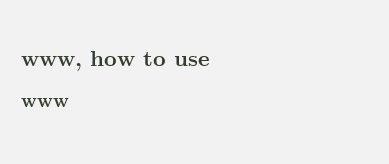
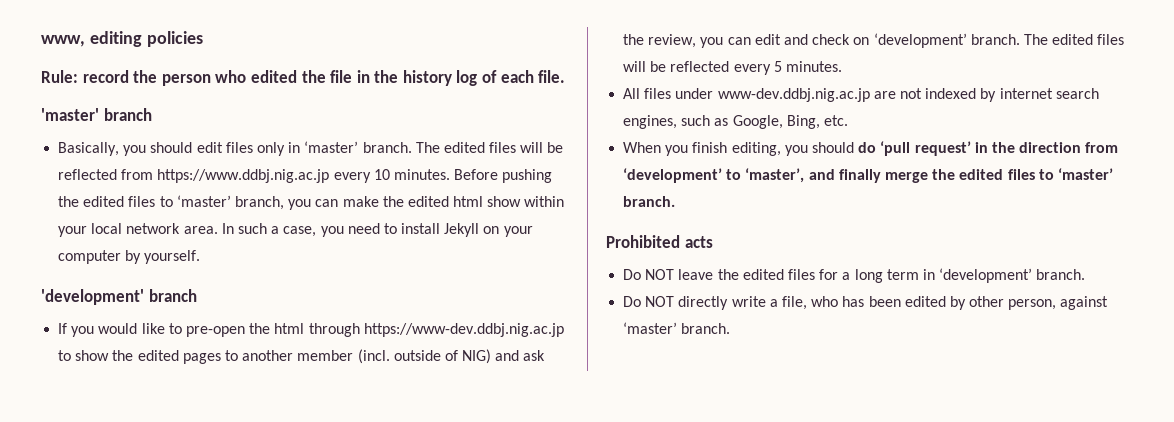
[90,51,210,66] [21,98,69,107] how to use // www -> [89,31,203,47] [41,70,566,86] [41,108,152,121] [58,141,564,156] [58,169,553,183] [58,195,565,210] [58,223,533,237] [58,250,201,264] [41,289,197,305] [58,323,564,337] [58,349,546,364] [623,33,1125,48] [623,61,842,75] [623,88,1099,102] [623,115,848,129] [623,141,1119,156] [623,168,1113,183] [623,196,676,207] [606,235,713,248] [623,268,1086,283] [623,296,1109,310] [623,322,731,334] editing policies // Rule: record the person who edited the file in the history log of each file. // 'master' branch // Basically, you should edit files only in ‘master’ branch. The edited files will be reflected from https://www.ddbj.nig.ac.jp every 10 minutes. Before pushing the edited files to ‘master’ branch, you can make the edited html show within your local network area. In such a case, you need to install Jekyll on your computer by yourself. // 'development' branch // If you would like to pre-open the html through https://www-dev.ddbj.nig.ac.jp to show the edited pages to another member (incl. outside of NIG) and ask the review, you can edit and check on ‘development’ branch. The edited files will be reflected every 5 minutes. // All files under www-dev.ddbj.nig.ac.jp are not indexed by internet search engines, such as Google, Bing, etc. // When you finish editing, you should do ‘pull request’ in the direction from ‘development’ to ‘master’, and finally merge the edited files to ‘master’ branch. // Prohibited acts // Do NOT leave the edited files for a long term in ‘development’ branch. // Do NOT directly write a file, who has been edited by other person, against ‘master’ branch.

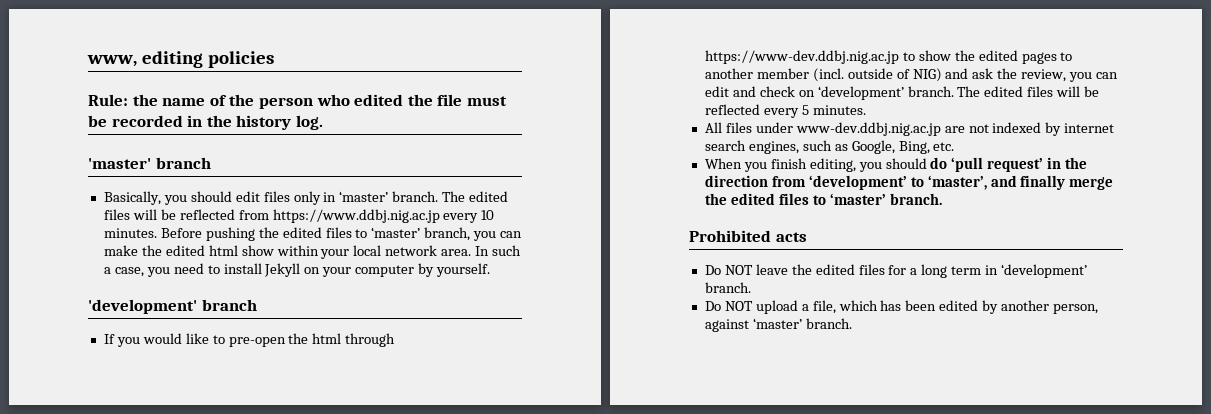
[82,70,129,83] record -> [132,94,227,106] the name of
[356,70,566,86] in the history log of each file. -> [466,96,507,106] [88,115,323,130] must be recorded in the history log.
[678,296,766,310] directly write -> [755,300,798,314] upload
[811,296,839,307] who -> [838,300,878,311] which
[969,296,1005,307] other -> [1001,300,1050,311] another

